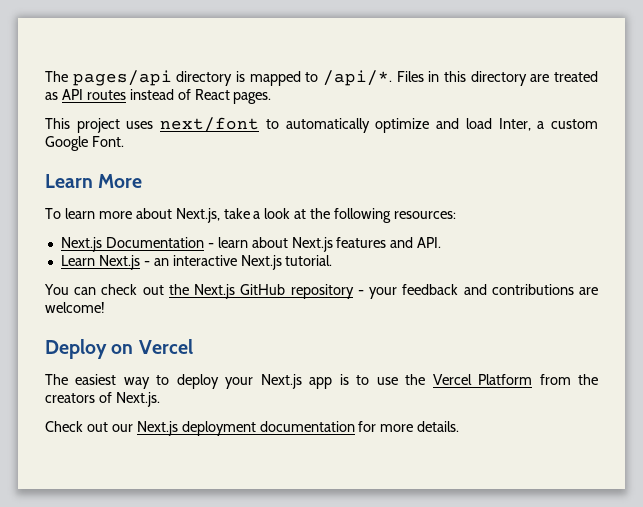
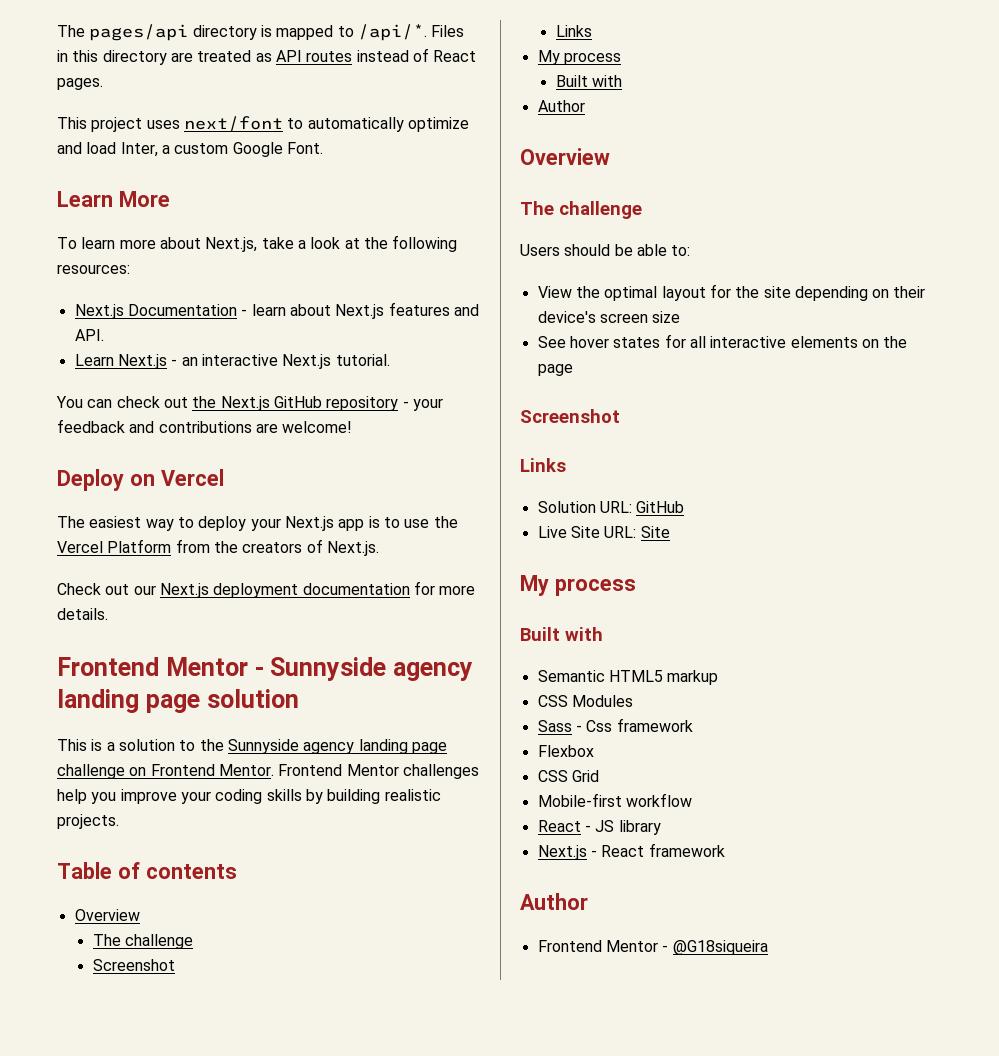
(460, 426) none -> [57,657,473,681] [57,689,299,713] [57,739,447,754] [57,764,479,779] [57,789,441,804] [57,814,119,829] [57,862,237,879] [74,909,140,921] [92,934,194,949] [92,959,175,971] [555,25,592,37] [537,50,621,65] [555,75,623,87] [537,100,585,112] [520,148,610,165] [520,201,642,219] [520,244,691,256] [537,284,926,301] [537,311,681,323] [537,334,908,348] [537,364,573,376] [520,409,620,423] [520,458,566,472] [537,501,685,513] [537,526,670,538] [520,575,636,596] [520,627,603,641] [537,670,719,685] [537,695,633,707] [537,718,693,732] [537,745,594,757] [537,770,599,782] [537,793,692,807] [537,820,661,835] [537,843,725,860] [520,893,588,910] [537,940,768,955] // Frontend Mentor - Sunnyside agency landing page solution // This is a solution to the Sunnyside agency landing page challenge on Frontend Mentor. Frontend Mentor challenges help you improve your coding skills by building realistic projects. // Table of contents // Overview // The challenge // Screenshot // Links // My process // Built with // Author // Overview // The challenge // Users should be able to: // View the optimal layout for the site depending on their device's screen size // See hover states for all interactive elements on the page // Screenshot // Links // Solution URL: GitHub // Live Site URL: Site // My process // Built with // Semantic HTML5 markup // CSS Modules // Sass - Css framework // Flexbox // CSS Grid // Mobile-first workflow // React - JS library // Next.js - React framework // Author // Frontend Mentor - @G18siqueira

